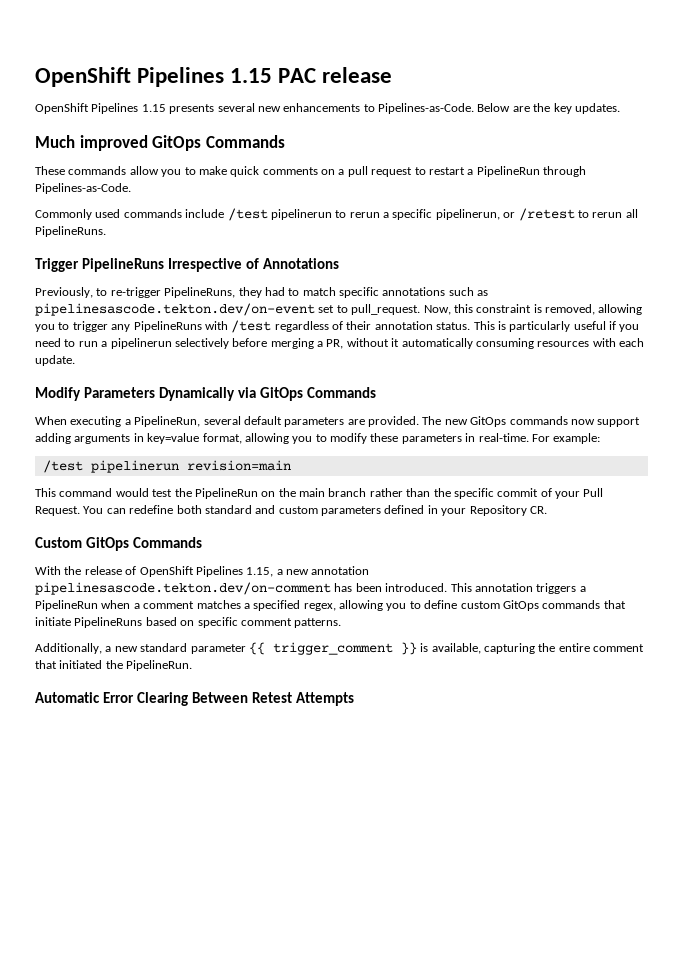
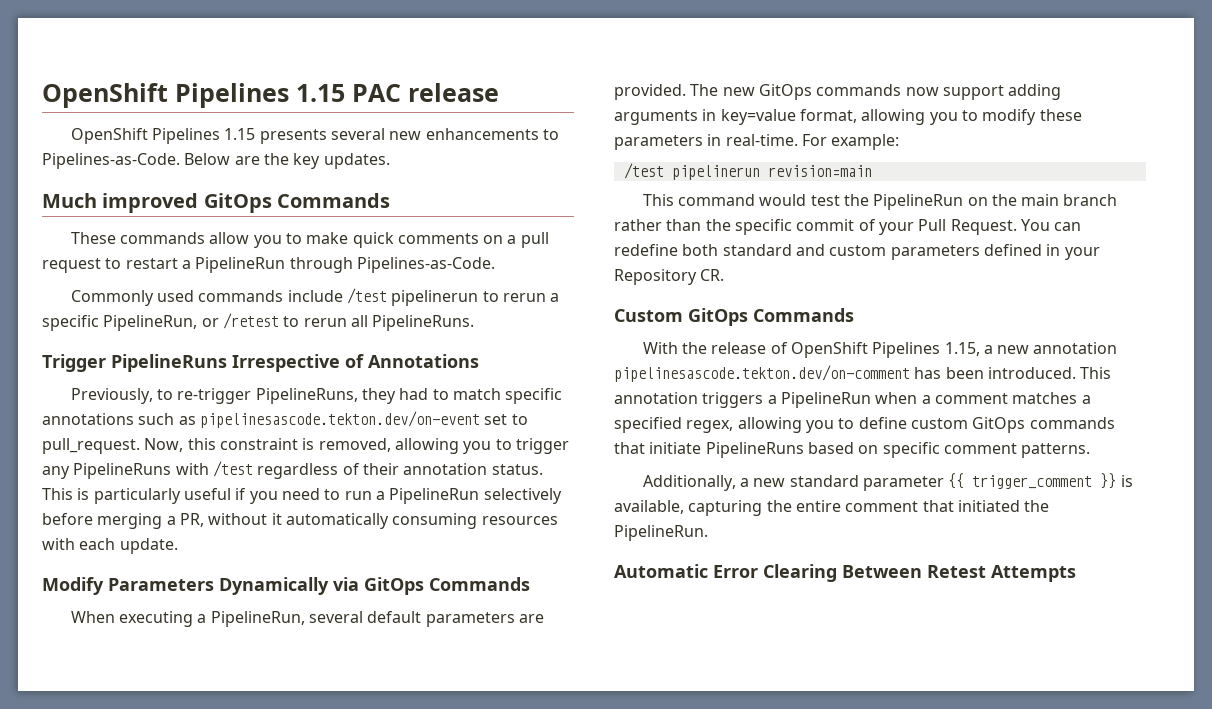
[435,209,500,220] pipelinerun, -> [103,315,198,331] PipelineRun,
[110,338,172,349] pipelinerun -> [389,488,480,504] PipelineRun

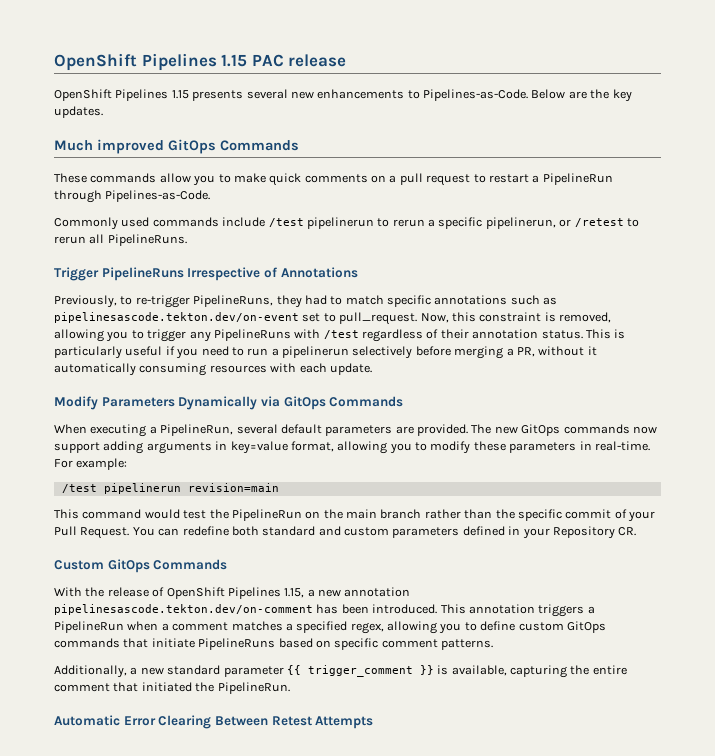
[103,315,198,331] PipelineRun, -> [485,217,556,229] pipelinerun,
[389,488,480,504] PipelineRun -> [282,346,349,358] pipelinerun

